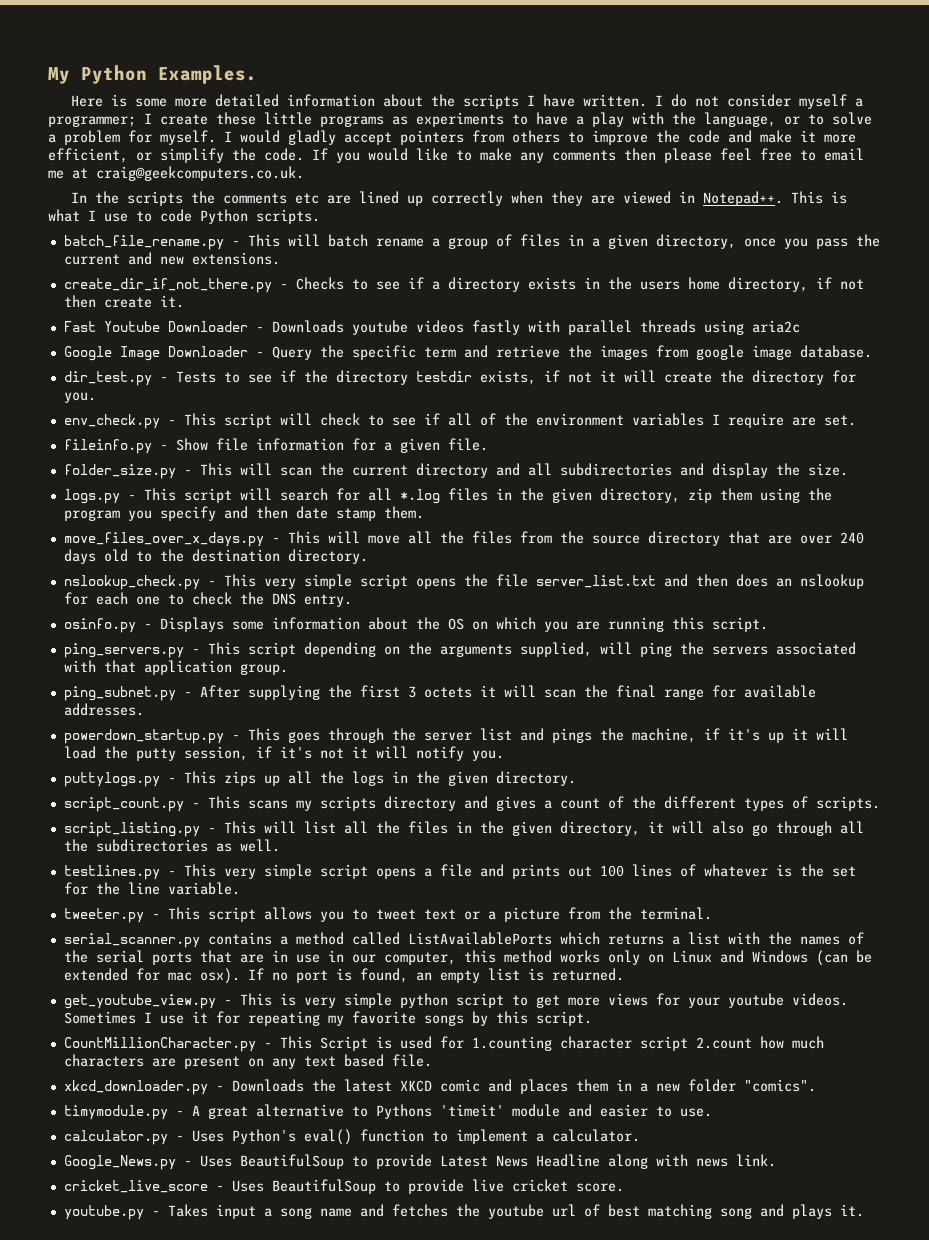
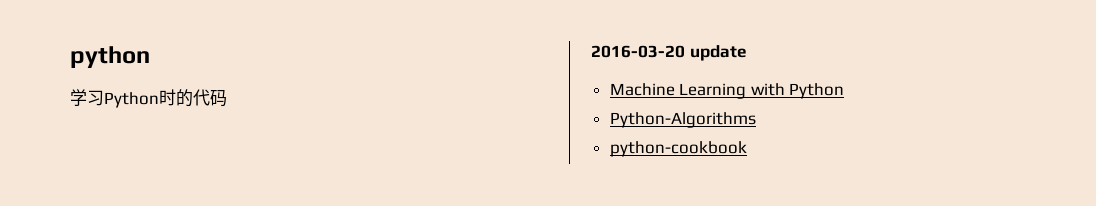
[48,65,257,84] [70,94,863,109] [48,112,872,127] [48,130,856,145] [48,148,864,163] [48,166,304,181] [70,191,847,206] [48,209,320,224] [63,234,880,250] [63,252,280,265] [63,277,864,293] [63,295,184,308] [63,320,800,335] [63,345,872,361] [63,370,856,386] [63,392,96,403] [63,413,856,429] [63,438,488,454] [63,463,848,479] [63,488,832,504] [63,506,424,521] [63,531,864,547] [63,549,368,564] [63,574,864,590] [63,592,352,607] [63,617,768,633] [63,642,856,658] [63,660,288,675] [63,685,816,701] [63,703,144,716] [63,728,848,744] [63,746,504,761] [63,771,576,787] [63,796,880,812] [63,821,864,837] [63,839,280,852] [63,864,856,880] [63,882,240,895] [63,907,712,923] [63,932,864,948] [63,950,872,966] [63,968,624,984] [63,993,848,1009] [63,1011,592,1026] [63,1036,824,1052] [63,1054,432,1069] [63,1079,816,1095] [63,1104,712,1120] [63,1129,640,1145] [63,1154,776,1170] [63,1179,624,1194] [63,1204,864,1220] My Python Examples. // Here is some more detailed information about the scripts I have written. I do not consider myself a programmer; I create these little programs as experiments to have a play with the language, or to solve a problem for myself. I would gladly accept pointers from others to improve the code and make it more efficient, or simplify the code. If you would like to make any comments then please feel free to email me at craig@geekcomputers.co.uk. // In the scripts the comments etc are lined up correctly when they are viewed in Notepad++. This is what I use to code Python scripts. // batch_file_rename.py - This will batch rename a group of files in a given directory, once you pass the current and new extensions. // create_dir_if_not_there.py - Checks to see if a directory exists in the users home directory, if not then create it. // Fast Youtube Downloader - Downloads youtube videos fastly with parallel threads using aria2c // Google Image Downloader - Query the specific term and retrieve the images from google image database. // dir_test.py - Tests to see if the directory testdir exists, if not it will create the directory for you. // env_check.py - This script will check to see if all of the environment variables I require are set. // fileinfo.py - Show file information for a given file. // folder_size.py - This will scan the current directory and all subdirectories and display the size. // logs.py - This script will search for all *.log files in the given directory, zip them using the program you specify and then date stamp them. // move_files_over_x_days.py - This will move all the files from the source directory that are over 240 days old to the destination directory. // nslookup_check.py - This very simple script opens the file server_list.txt and then does an nslookup for each one to check the DNS entry. // osinfo.py - Displays some information about the OS on which you are running this script. // ping_servers.py - This script depending on the arguments supplied, will ping the servers associated with that application group. // ping_subnet.py - After supplying the first 3 octets it will scan the final range for available addresses. // powerdown_startup.py - This goes through the server list and pings the machine, if it's up it will load the putty session, if it's not it will notify you. // puttylogs.py - This zips up all the logs in the given directory. // script_count.py - This scans my scripts directory and gives a count of the different types of scripts. // script_listing.py - This will list all the files in the given directory, it will also go through all the subdirectories as well. // testlines.py - This very simple script opens a file and prints out 100 lines of whatever is the set for the line variable. // tweeter.py - This script allows you to tweet text or a picture from the terminal. // serial_scanner.py contains a method called ListAvailablePorts which returns a list with the names of the serial ports that are in use in our computer, this method works only on Linux and Windows (can be extended for mac osx). If no port is found, an empty list is returned. // get_youtube_view.py - This is very simple python script to get more views for your youtube videos. Sometimes I use it for repeating my favorite songs by this script. // CountMillionCharacter.py - This Script is used for 1.counting character script 2.count how much characters are present on any text based file. // xkcd_downloader.py - Downloads the latest XKCD comic and places them in a new folder "comics". // timymodule.py - A great alternative to Pythons 'timeit' module and easier to use. // calculator.py - Uses Python's eval() function to implement a calculator. // Google_News.py - Uses BeautifulSoup to provide Latest News Headline along with news link. // cricket_live_score - Uses BeautifulSoup to provide live cricket score. // youtube.py - Takes input a song name and fetches the youtube url of best matching song and plays it. -> [70,46,150,68] [70,89,227,108] [591,45,747,61] [609,83,845,99] [609,112,756,128] [609,141,747,157] python // 学习Python时的代码 // 2016-03-20 update // Machine Learning with Python // Python-Algorithms // python-cookbook

